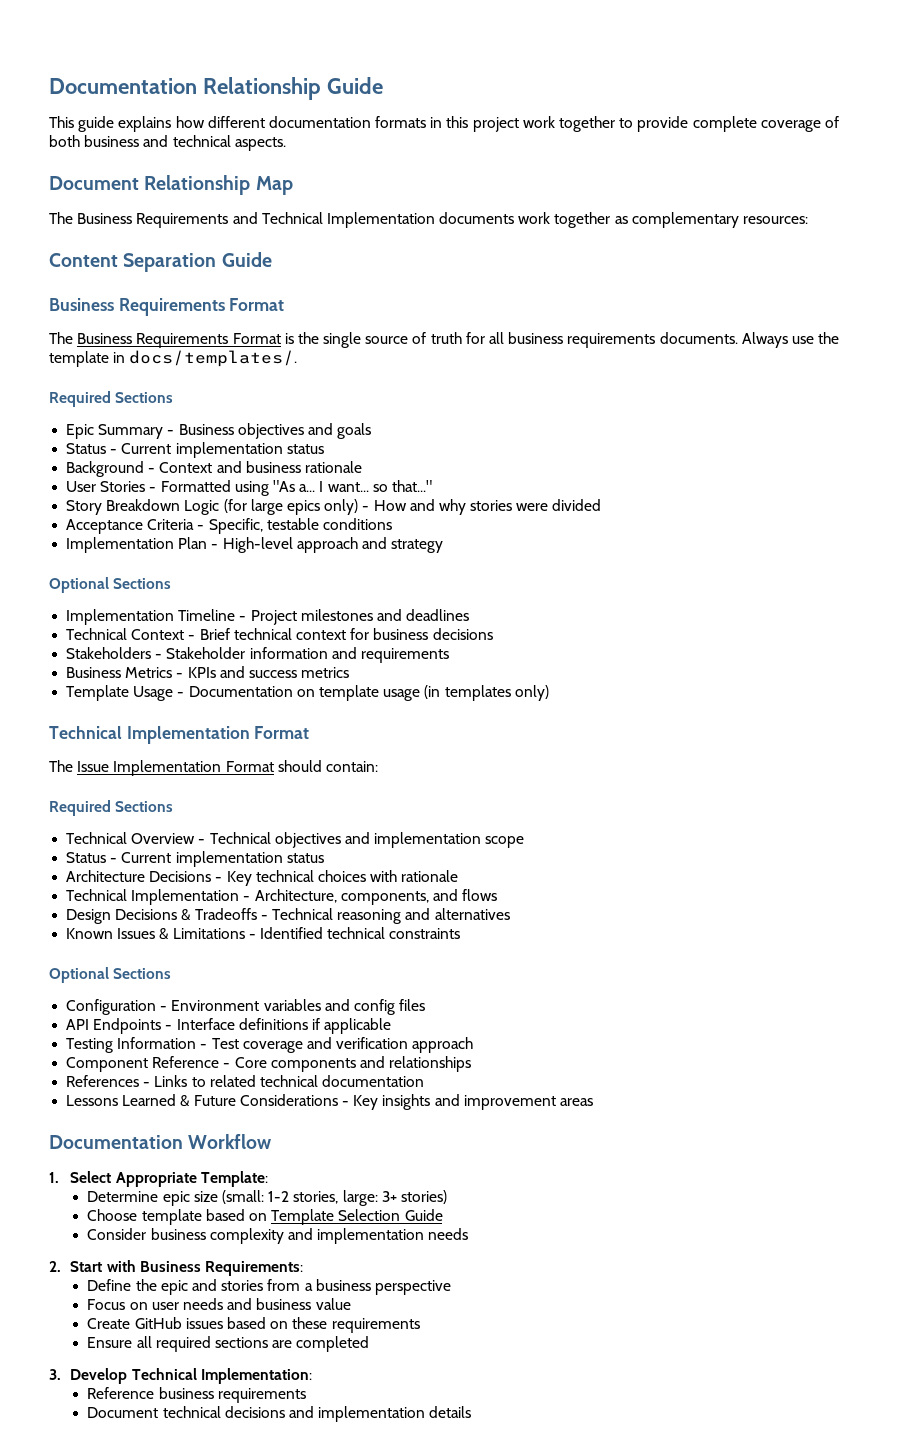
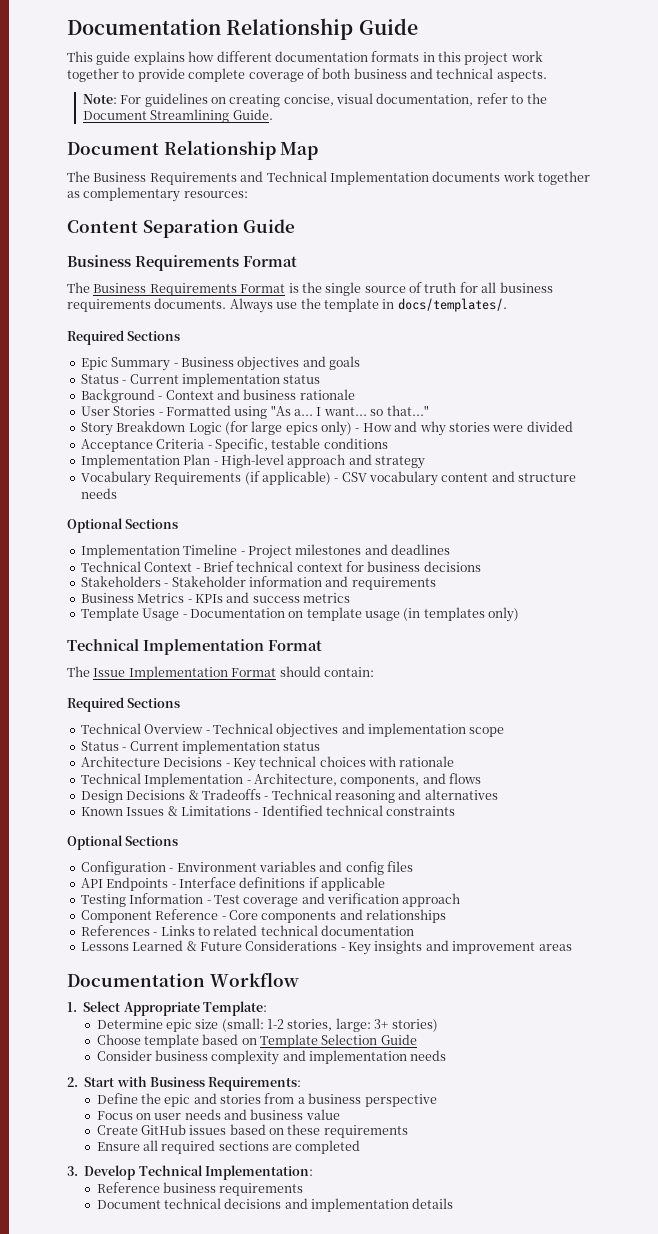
(286, 144) none -> [82,93,547,107] [82,109,273,123] // Note: For guidelines on creating concise, visual documentation, refer to the Document Streamlining Guide.
(444, 546) none -> [80,471,577,486] [80,488,117,499] // Vocabulary Requirements (if applicable) - CSV vocabulary content and structure needs

